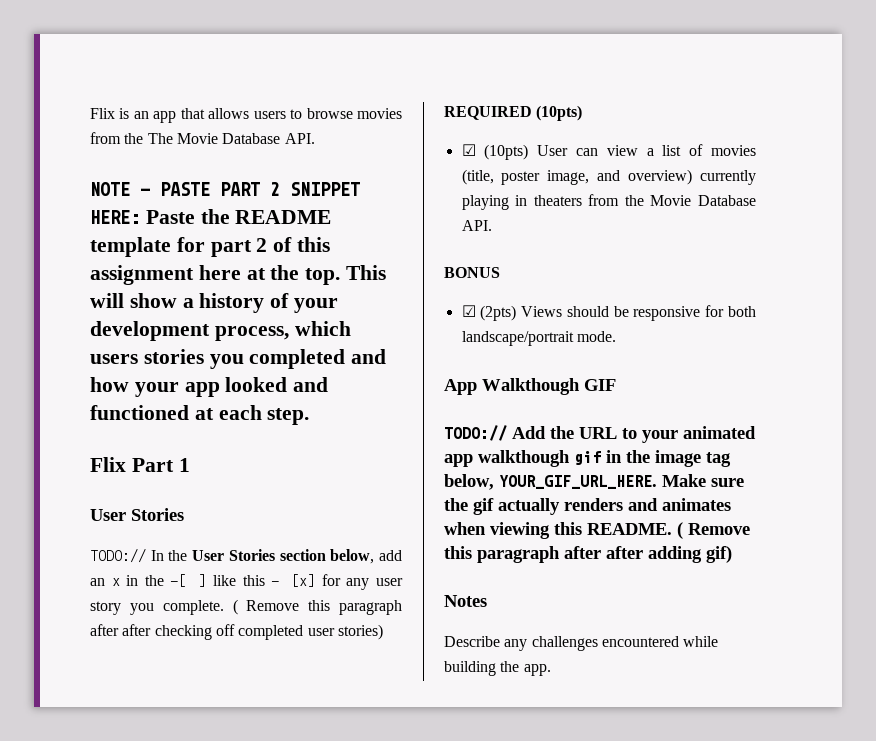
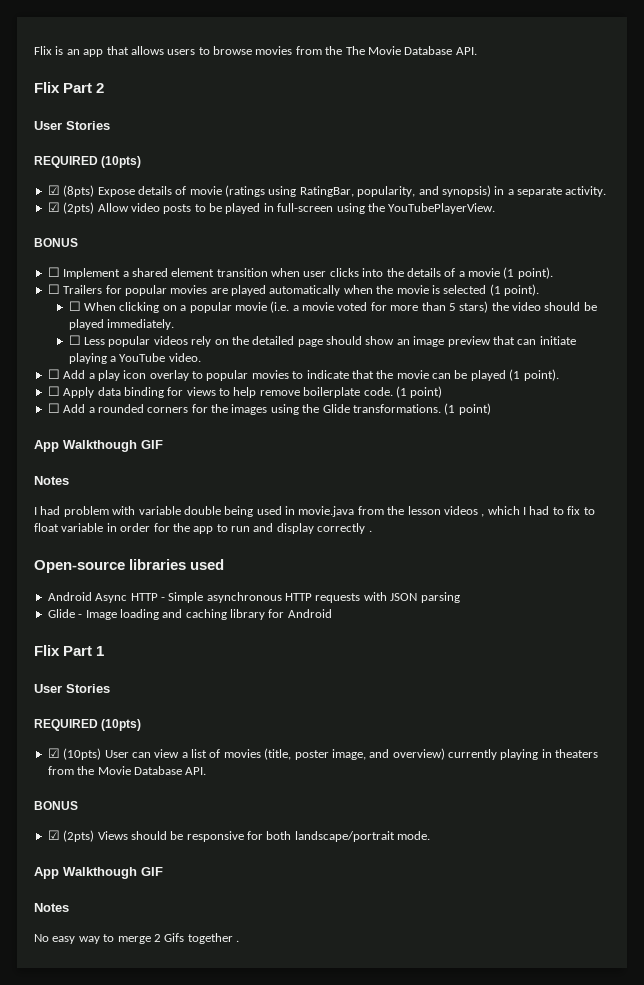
[90,182,360,196] [90,209,332,224] [90,237,331,257] [90,265,387,285] [90,293,339,313] [90,321,351,341] [90,349,387,369] [90,377,329,397] [90,405,310,425] NOTE - PASTE PART 2 SNIPPET HERE: Paste the README template for part 2 of this assignment here at the top. This will show a history of your development process, which users stories you completed and how your app looked and functioned at each step. -> [34,82,105,93] [34,121,110,130] [34,156,142,168] [47,185,607,197] [47,202,496,214] [34,238,78,247] [47,267,553,279] [47,284,539,296] [68,301,597,313] [68,319,175,330] [68,335,576,347] [68,353,201,364] [47,369,559,381] [47,386,443,398] [47,403,491,415] [34,440,163,452] [34,476,69,485] [34,506,595,517] [34,523,372,534] [34,559,225,573] [47,592,460,603] [47,609,332,620] Flix Part 2 // User Stories // REQUIRED (10pts) // ☑ (8pts) Expose details of movie (ratings using RatingBar, popularity, and synopsis) in a separate activity. // ☑ (2pts) Allow video posts to be played in full-screen using the YouTubePlayerView. // BONUS // ☐ Implement a shared element transition when user clicks into the details of a movie (1 point). // ☐ Trailers for popular movies are played automatically when the movie is selected (1 point). // ☐ When clicking on a popular movie (i.e. a movie voted for more than 5 stars) the video should be played immediately. // ☐ Less popular videos rely on the detailed page should show an image preview that can initiate playing a YouTube video. // ☐ Add a play icon overlay to popular movies to indicate that the movie can be played (1 point). // ☐ Apply data binding for views to help remove boilerplate code. (1 point) // ☐ Add a rounded corners for the images using the Glide transformations. (1 point) // App Walkthough GIF // Notes // I had problem with variable double being used in movie.java from the lesson videos , which I had to fix to float variable in order for the app to run and display correctly . // Open-source libraries used // Android Async HTTP - Simple asynchronous HTTP requests with JSON parsing // Glide - Image loading and caching library for Android
[90,548,403,564] [90,574,403,590] [90,599,403,615] [90,624,383,640] // TODO:// In the User Stories section below, add an x in the -[ ] like this - [x] for any user story you complete. ( Remove this paragraph after after checking off completed user stories) -> (110, 688) none
[444,425,756,443] [444,450,731,467] [444,474,744,490] [444,498,731,515] [444,522,750,539] [444,546,732,563] [444,595,487,607] [444,636,719,651] [444,661,551,676] TODO:// Add the URL to your animated app walkthough gif in the image tag below, YOUR_GIF_URL_HERE. Make sure the gif actually renders and animates when viewing this README. ( Remove this paragraph after after adding gif) // Notes // Describe any challenges encountered while building the app. -> [34,903,69,912] [34,933,239,944] Notes // No easy way to merge 2 Gifs together .

